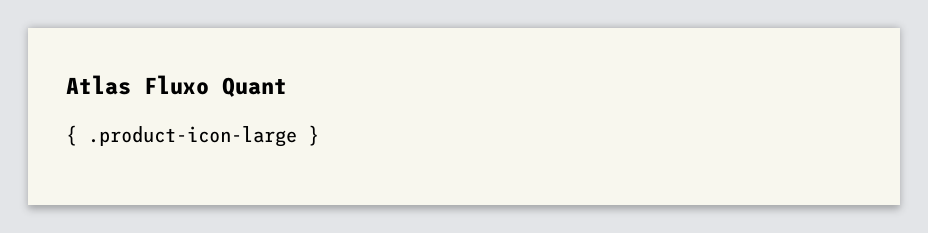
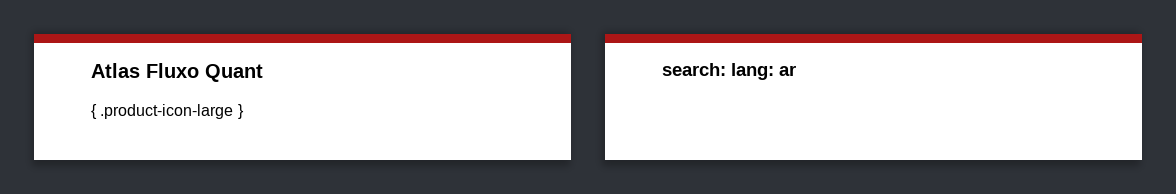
(319, 135) none -> [662,63,796,80] // search: lang: ar

